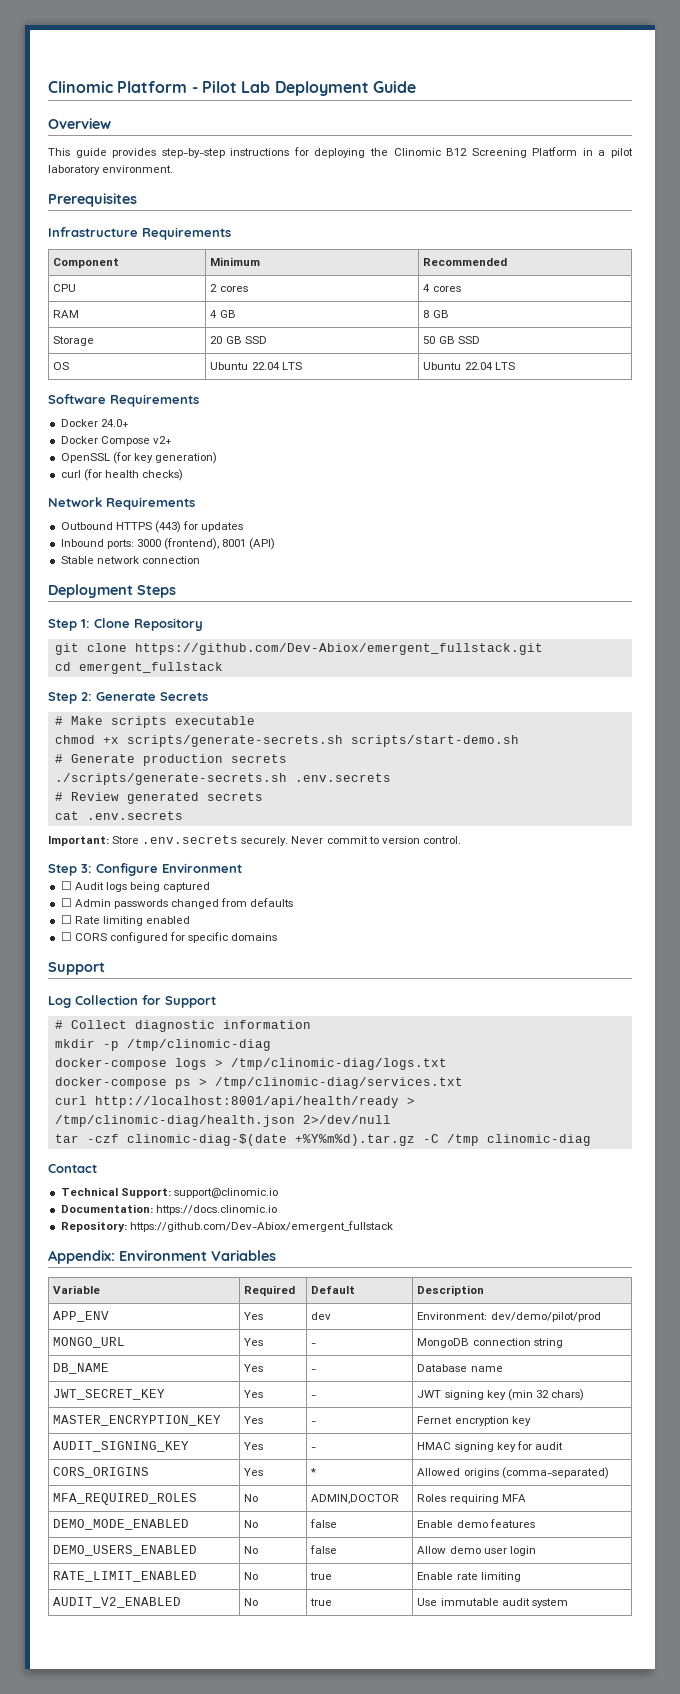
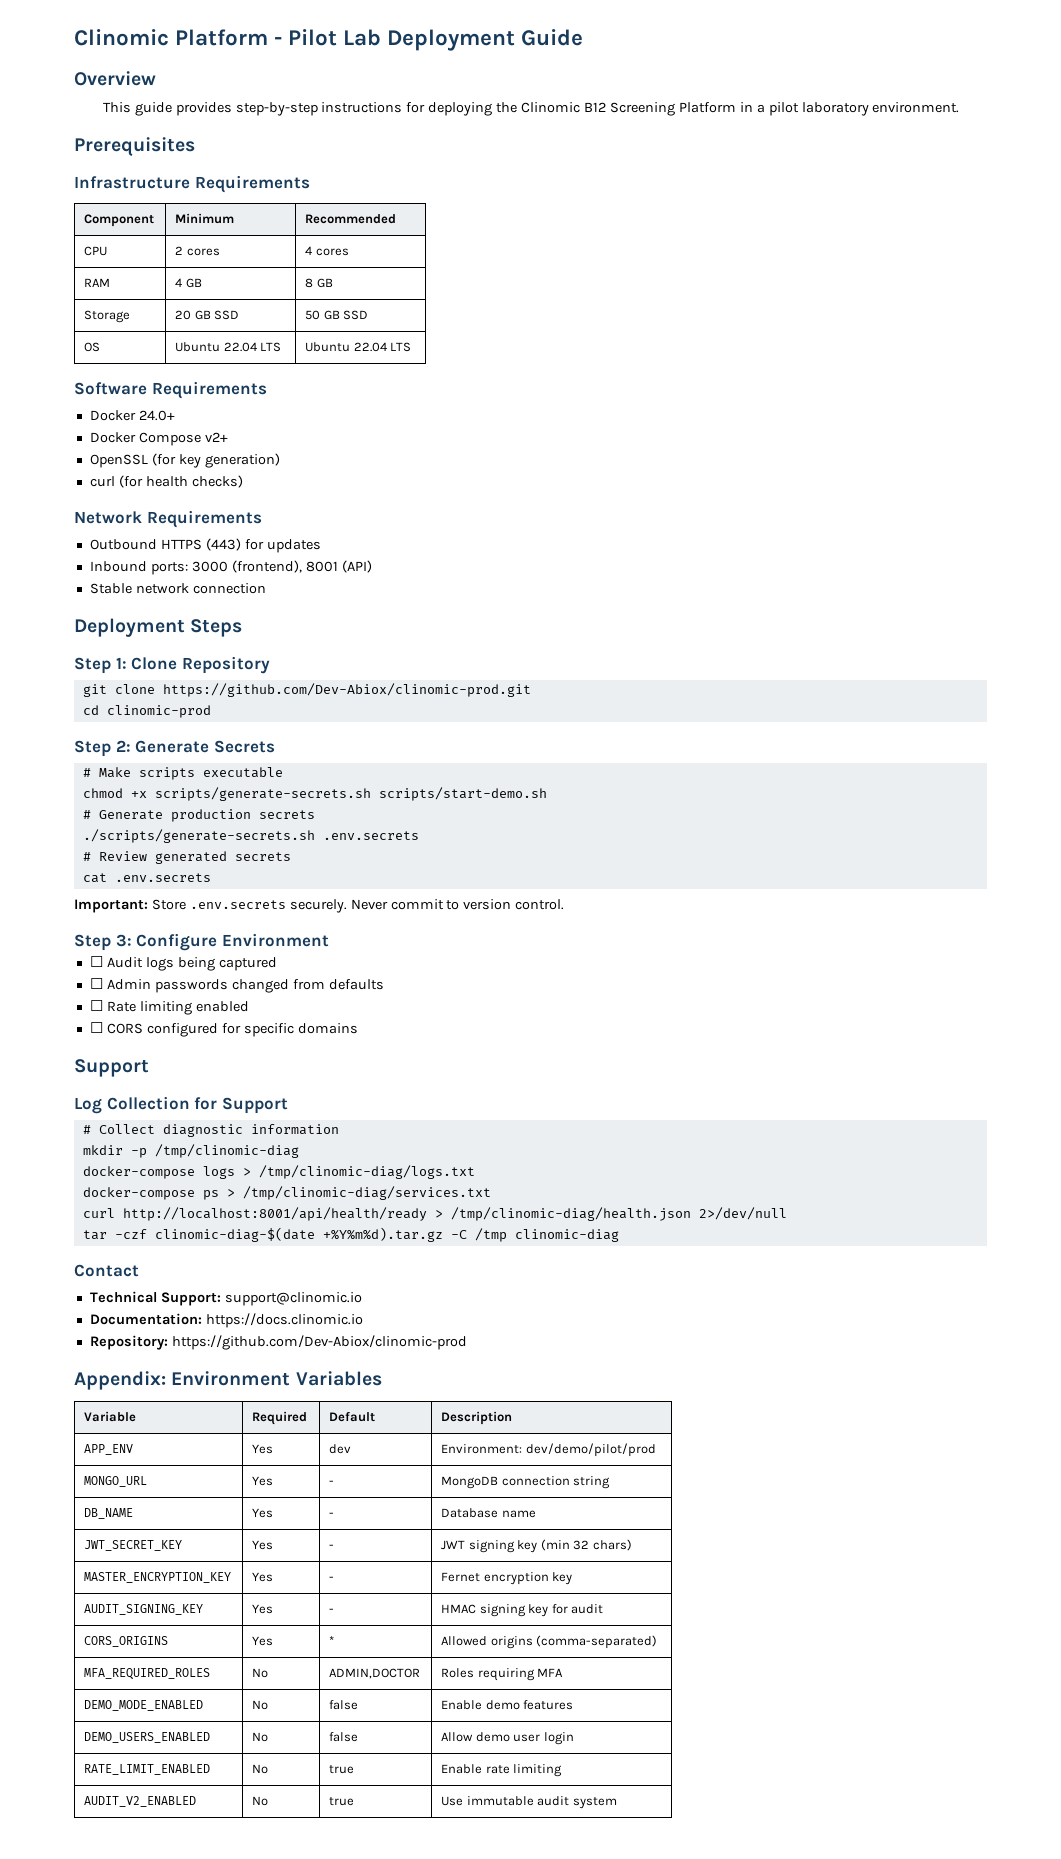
[134,643,543,655] https://github.com/Dev-Abiox/emergent_fullstack.git -> [162,683,531,697] https://github.com/Dev-Abiox/clinomic-prod.git
[78,662,223,674] emergent_fullstack -> [106,705,211,718] clinomic-prod
[129,1221,393,1232] https://github.com/Dev-Abiox/emergent_fullstack -> [171,1335,467,1350] https://github.com/Dev-Abiox/clinomic-prod

